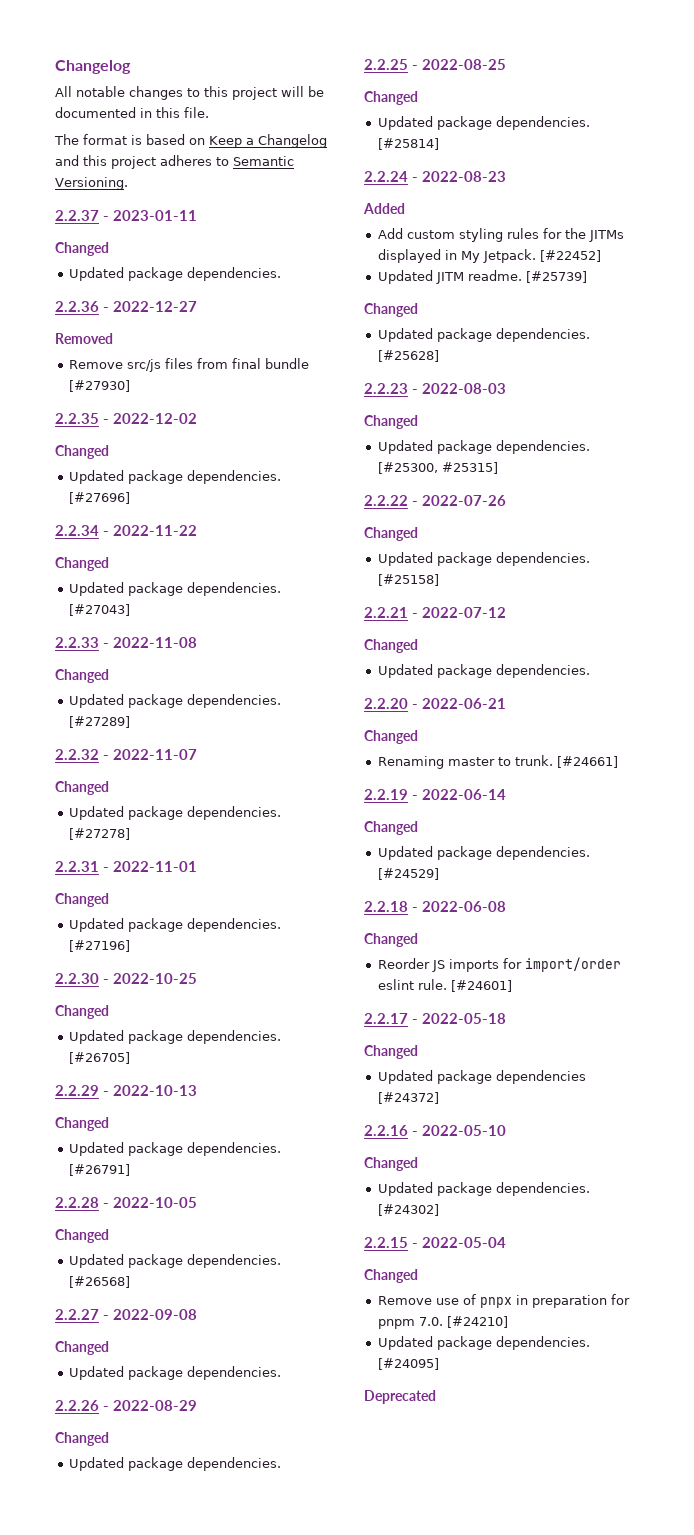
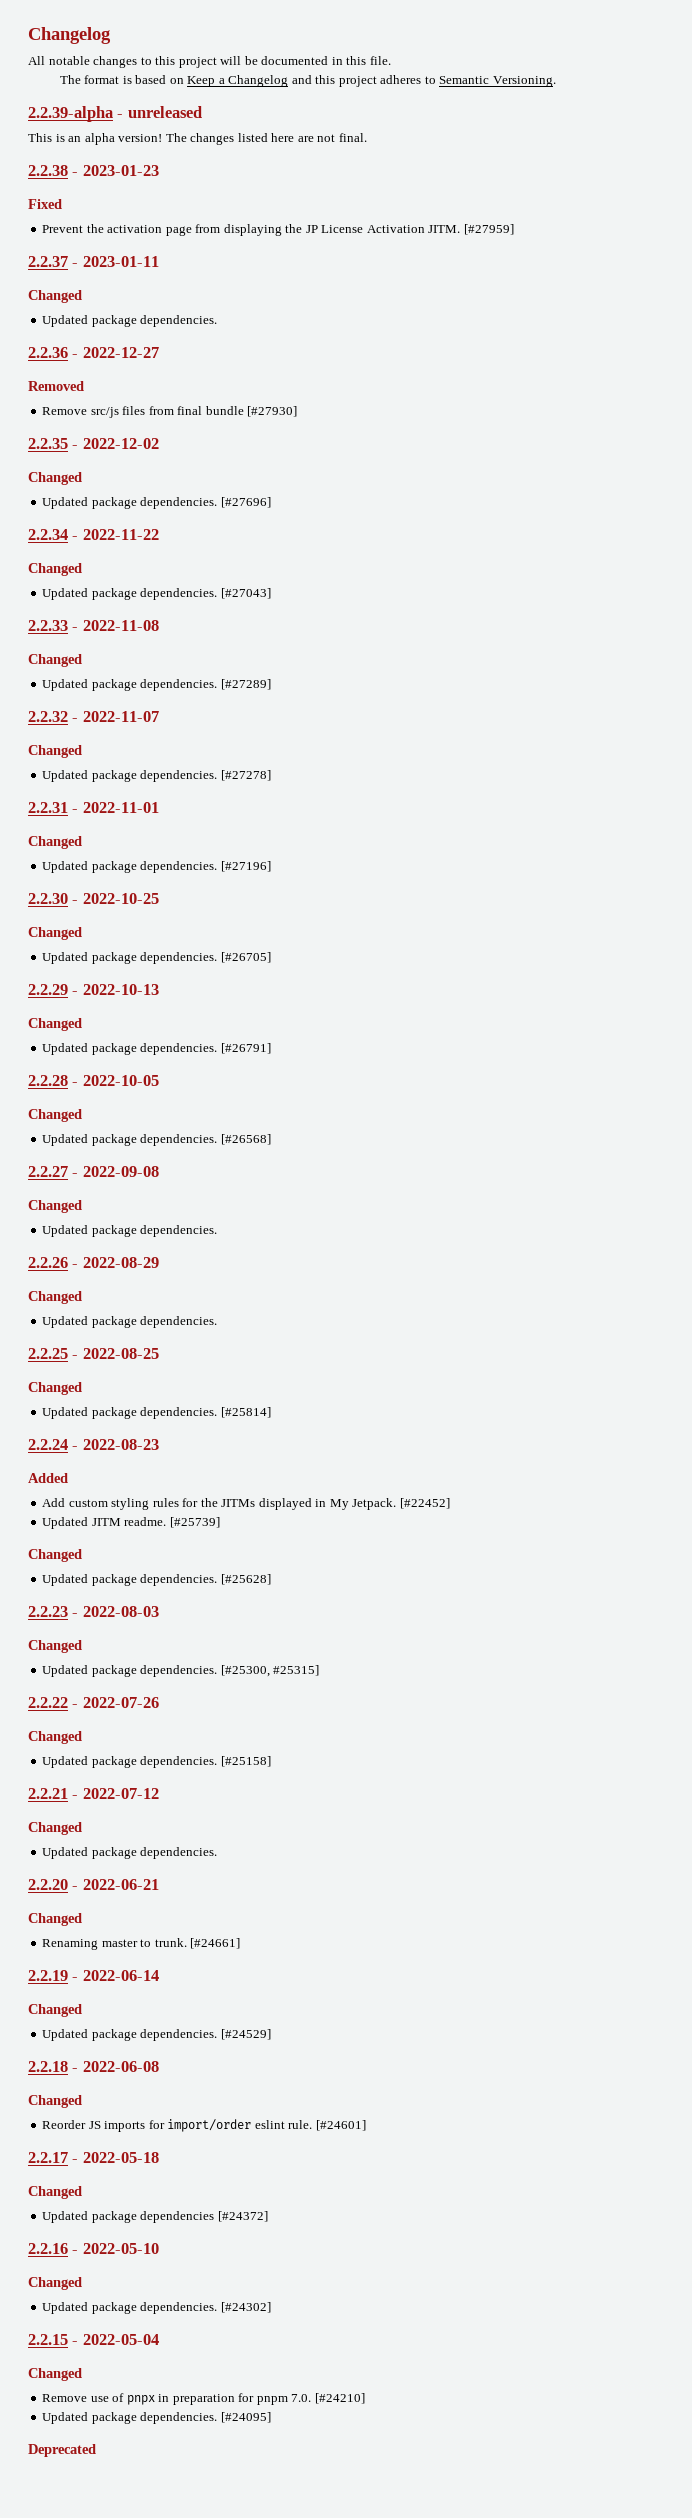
(128, 183) none -> [28,106,202,122] [28,133,367,145] [28,165,159,176] [28,199,62,209] [42,224,514,236] // 2.2.39-alpha - unreleased // This is an alpha version! The changes listed here are not final. // 2.2.38 - 2023-01-23 // Fixed // Prevent the activation page from displaying the JP License Activation JITM. [#27959]

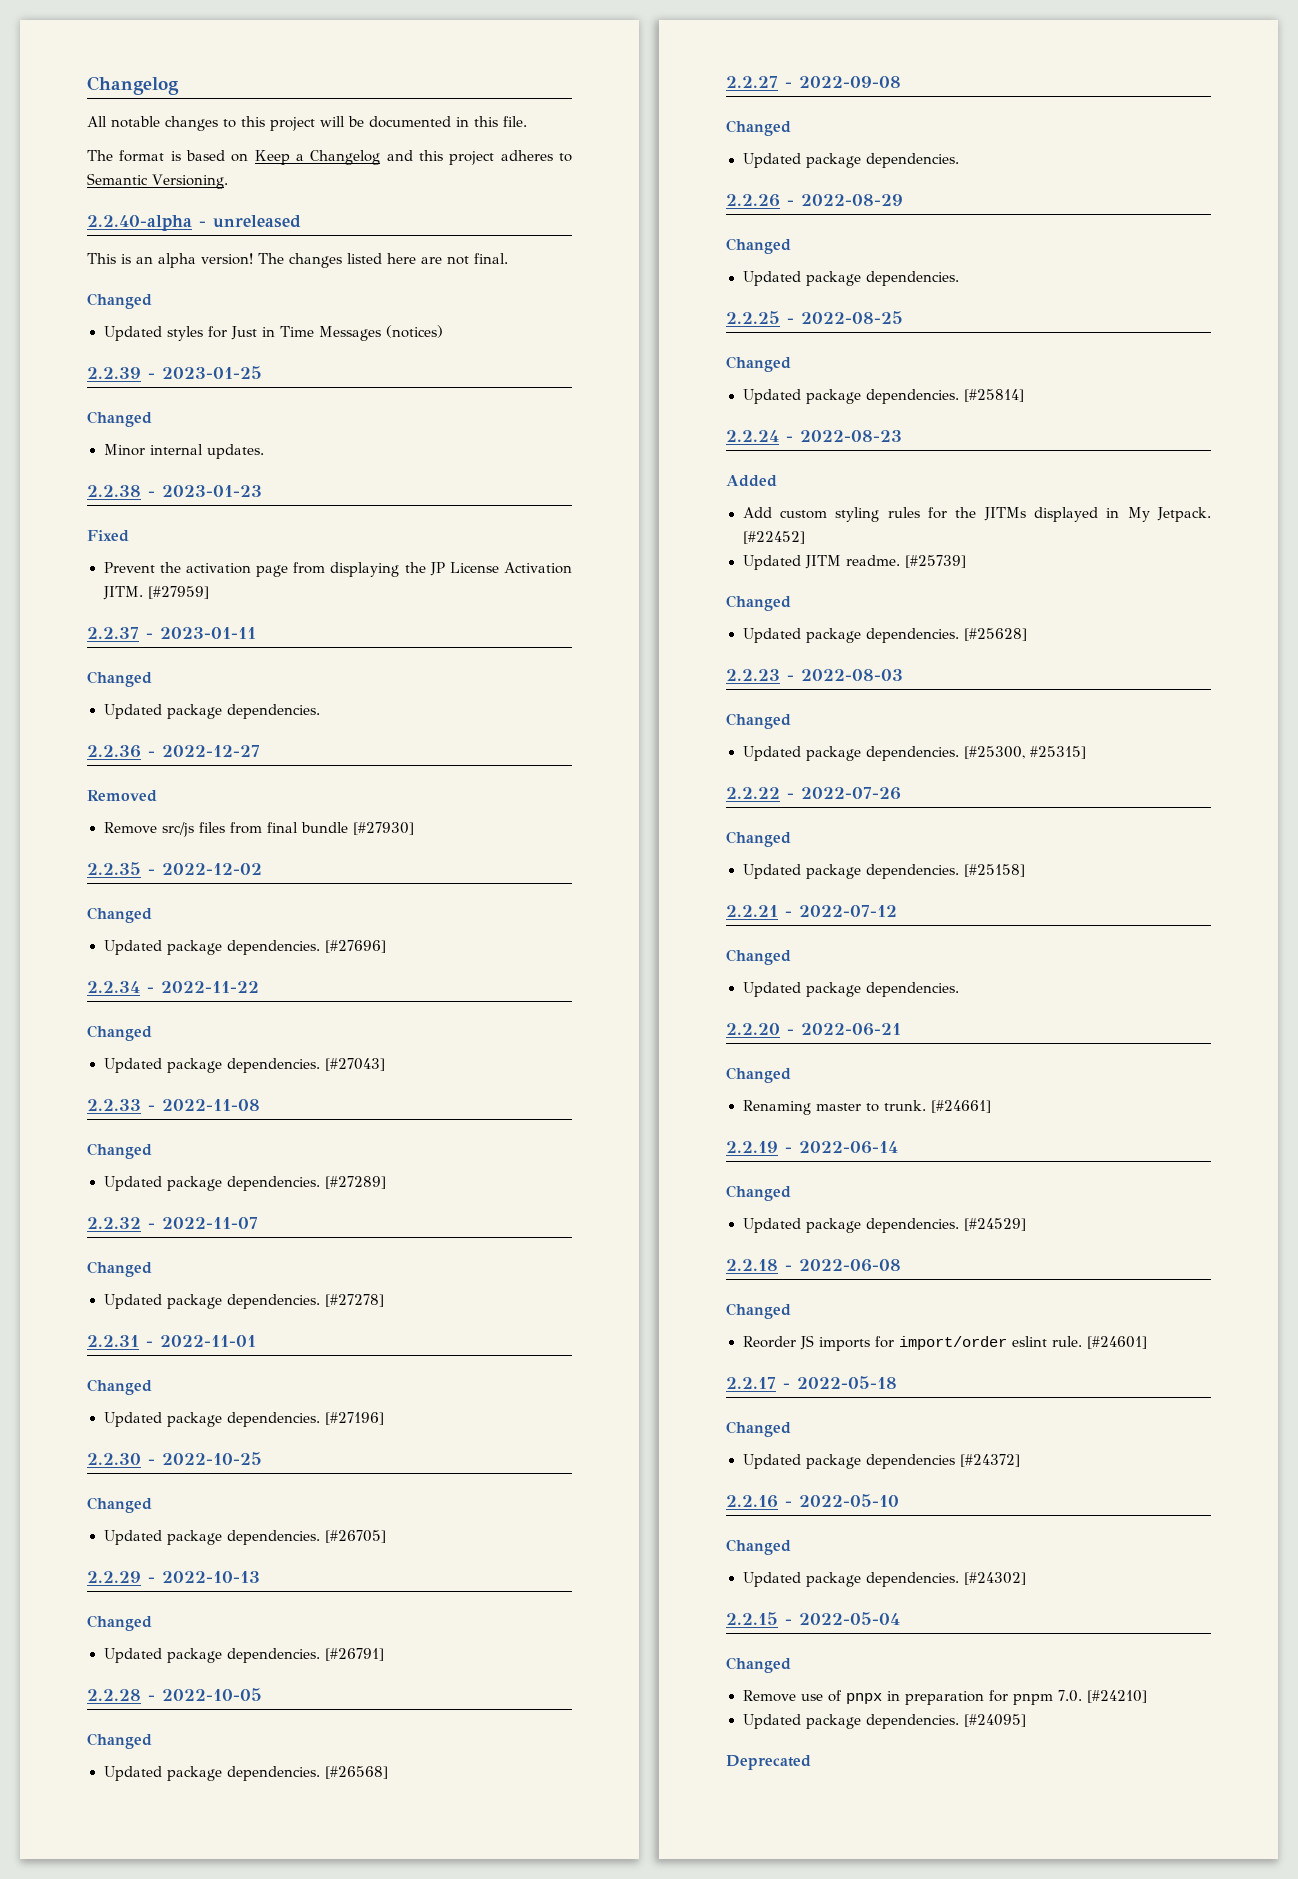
[28,106,113,122] 2.2.39-alpha -> [87,215,192,231] 2.2.40-alpha
(367, 137) none -> [87,293,152,309] [103,325,443,341] [87,366,262,379] [87,411,152,427] [103,444,264,459] // Changed // Updated styles for Just in Time Messages (notices) // 2.2.39 - 2023-01-25 // Changed // Minor internal updates.

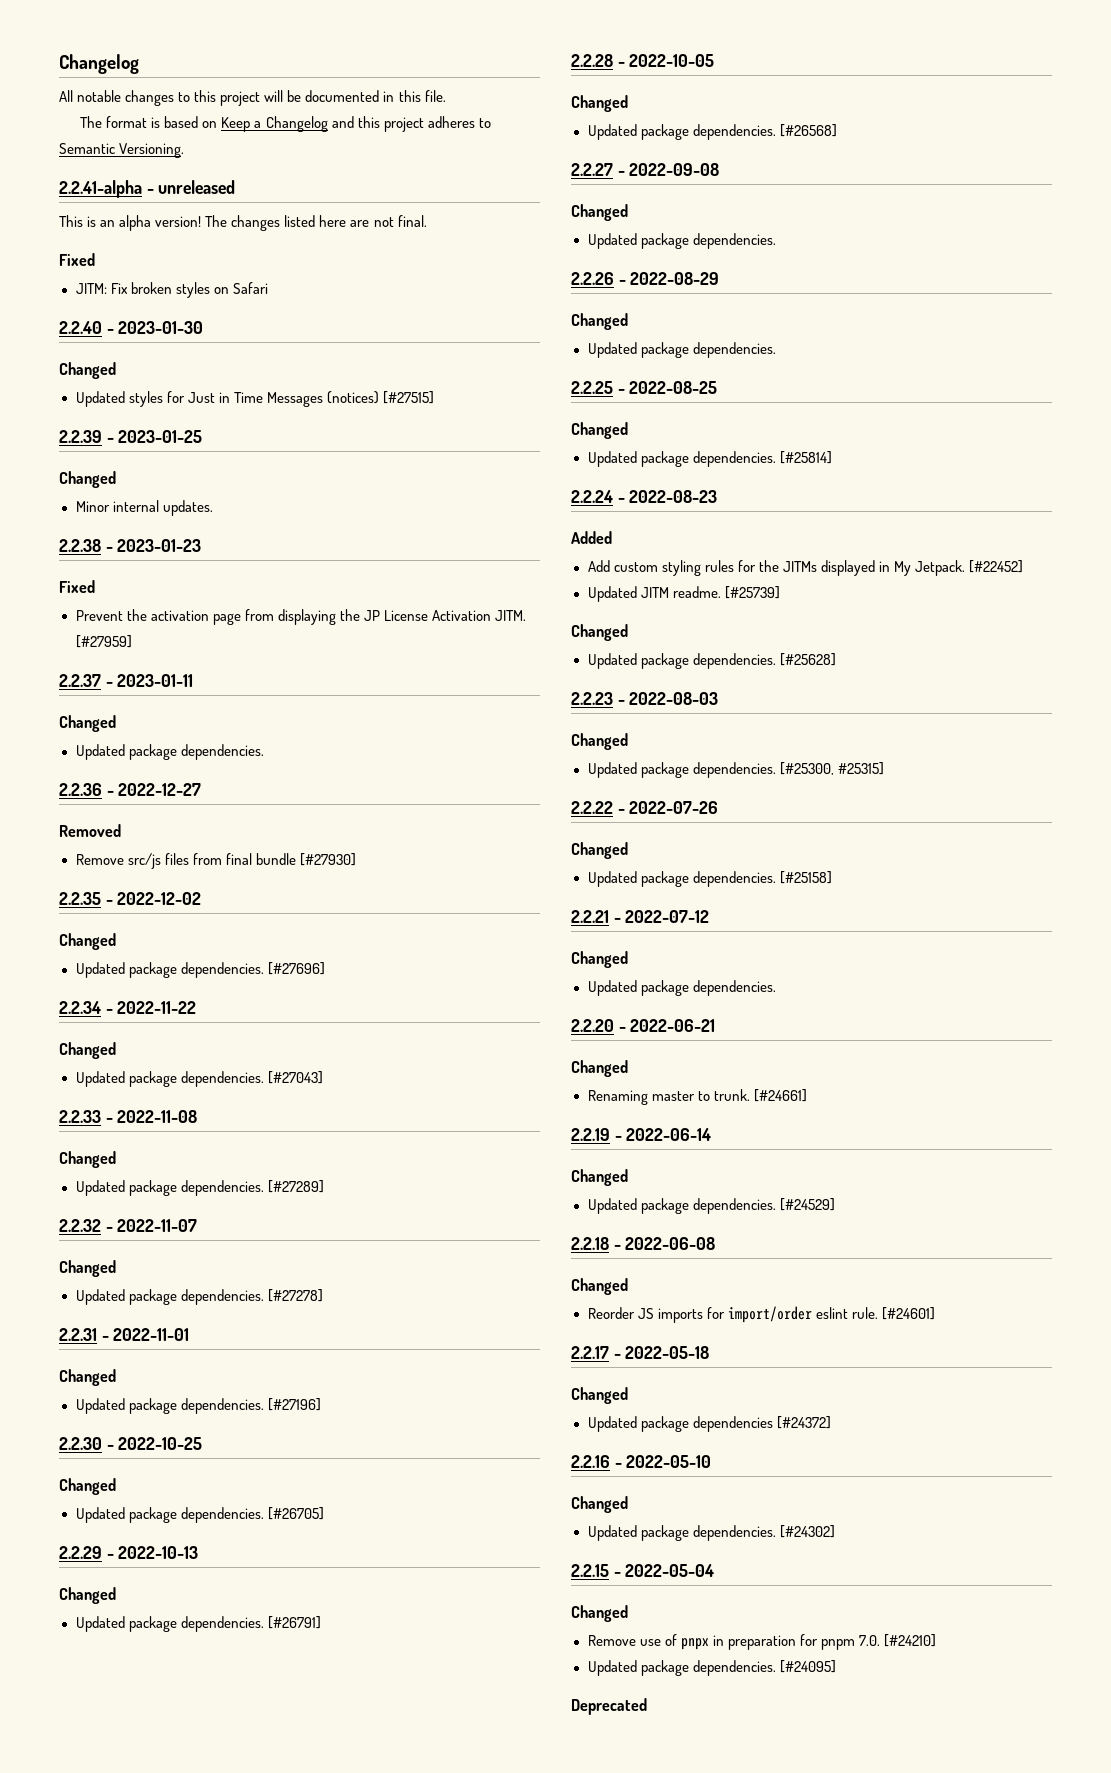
[87,215,192,231] 2.2.40-alpha -> [59,180,142,198] 2.2.41-alpha
(508, 258) none -> [59,253,95,266] [75,282,268,298] [59,321,204,334] // Fixed // JITM: Fix broken styles on Safari // 2.2.40 - 2023-01-30
(443, 331) none -> [382,391,434,404] [#27515]

